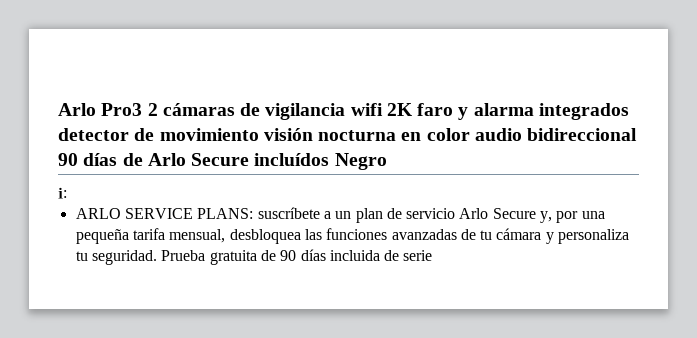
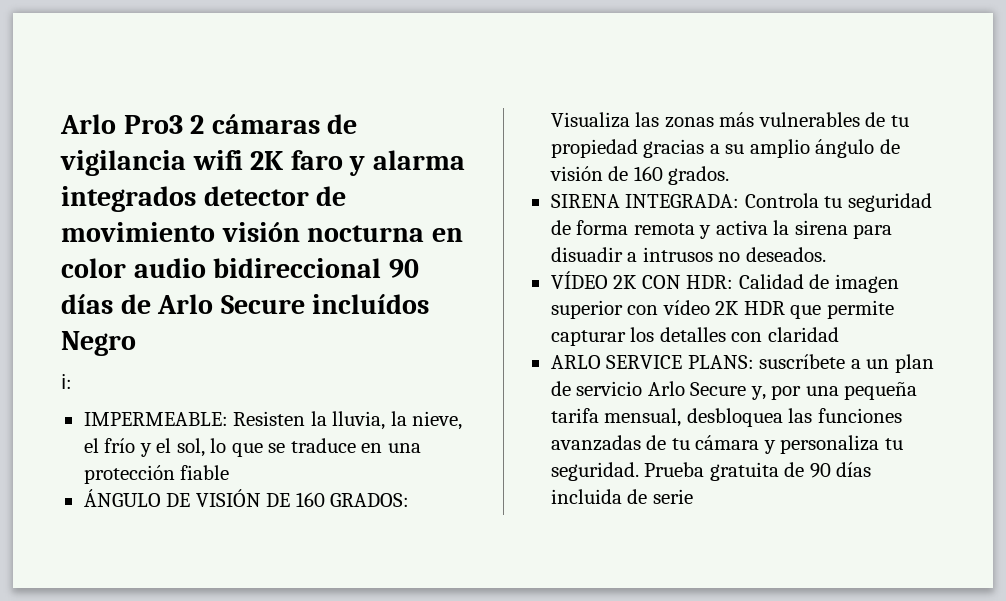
(67, 193) none -> [83,411,463,430] [83,438,421,457] [83,465,230,484] [83,489,410,507] [550,112,909,128] [550,139,900,158] [549,166,730,185] [550,193,932,212] [550,220,893,239] [550,247,826,262] [550,271,899,293] [550,300,894,319] [550,327,839,346] // IMPERMEABLE: Resisten la lluvia, la nieve, el frío y el sol, lo que se traduce en una protección fiable // ÁNGULO DE VISIÓN DE 160 GRADOS: Visualiza las zonas más vulnerables de tu propiedad gracias a su amplio ángulo de visión de 160 grados. // SIRENA INTEGRADA: Controla tu seguridad de forma remota y activa la sirena para disuadir a intrusos no deseados. // VÍDEO 2K CON HDR: Calidad de imagen superior con vídeo 2K HDR que permite capturar los detalles con claridad

